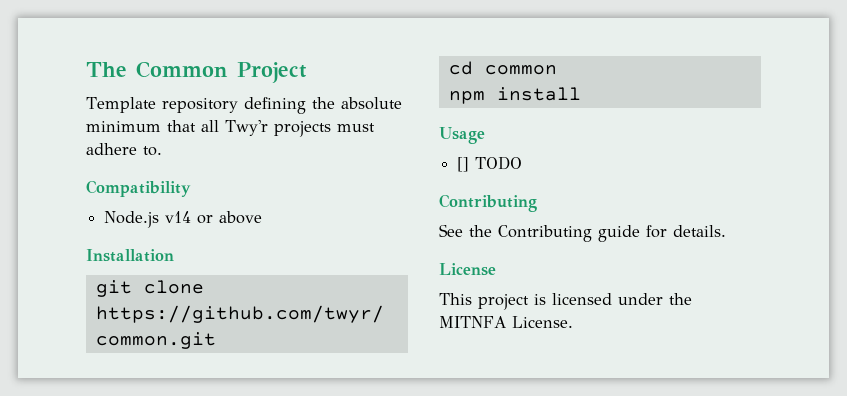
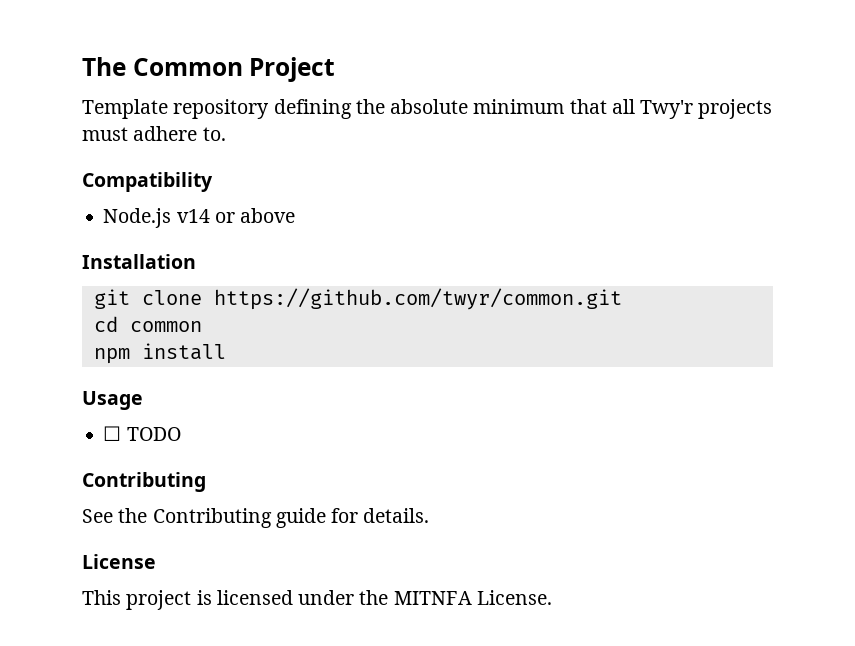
[457,157,470,172] [] -> [103,426,122,441] ☐

